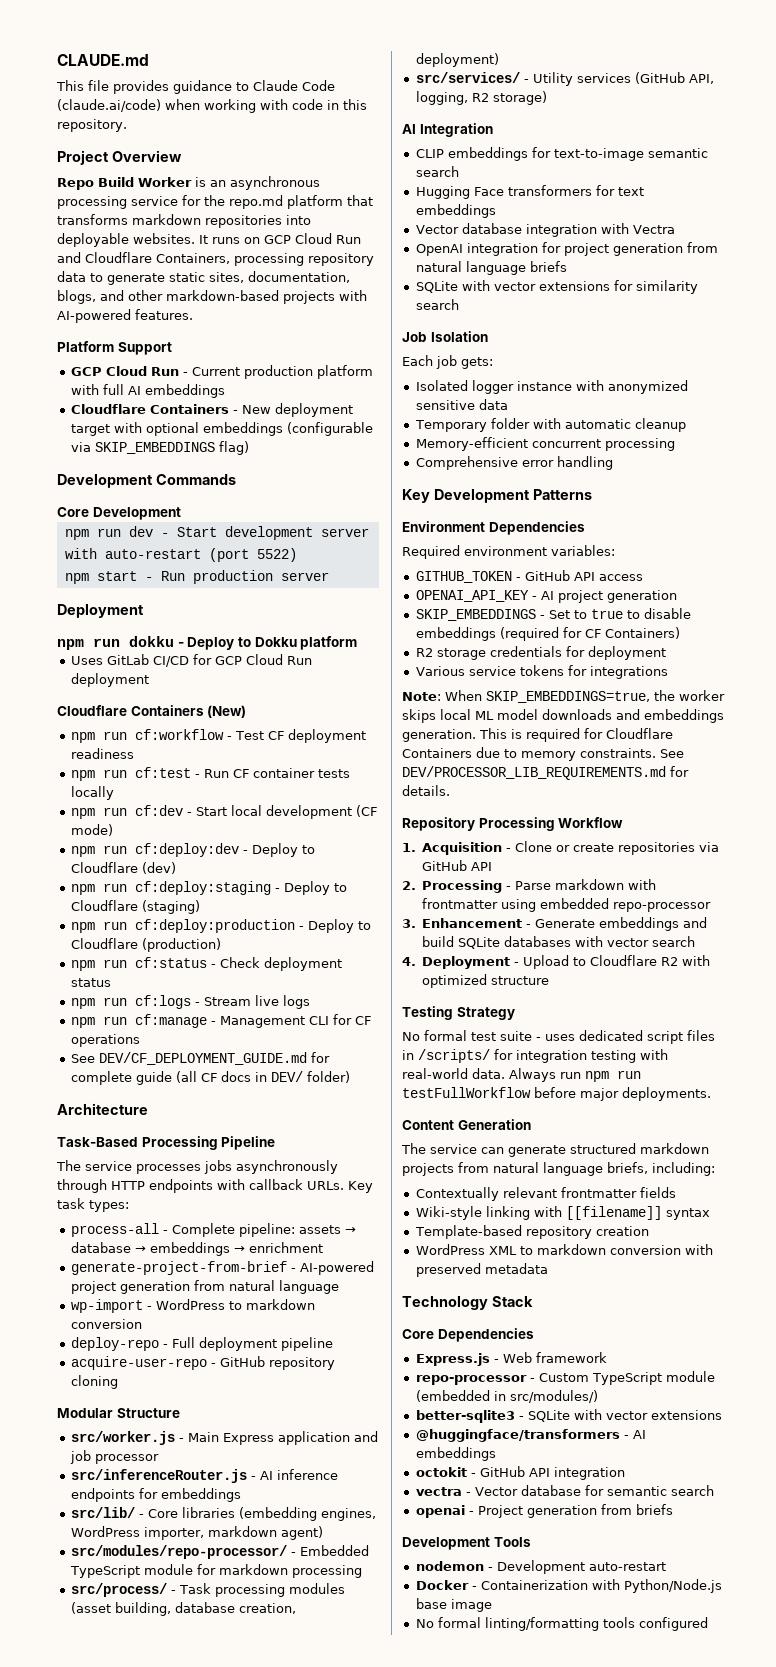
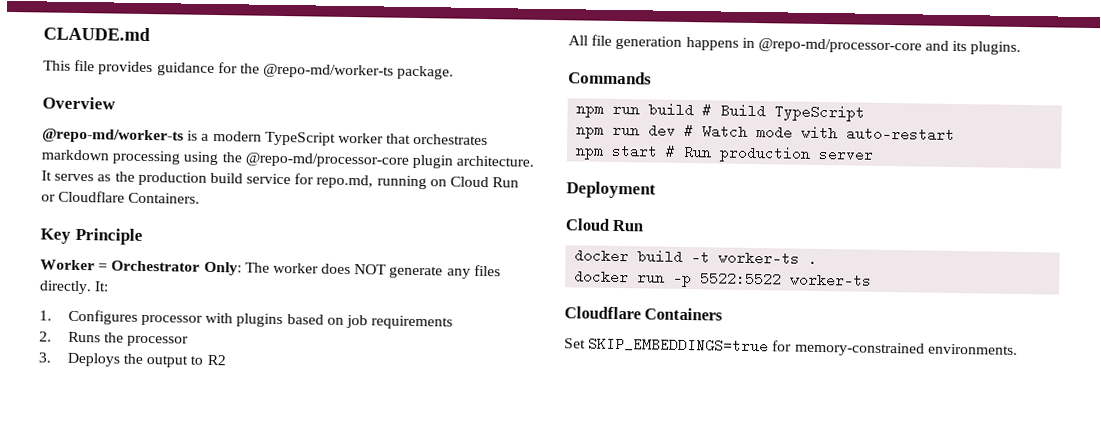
[236,80,335,91] [57,99,367,113] [57,119,127,132] [57,150,182,165] [57,176,320,190] [57,195,373,209] [57,214,311,228] [57,233,361,247] [57,252,374,266] [57,271,350,285] [57,290,367,304] [57,309,193,323] [57,341,172,355] [70,365,373,379] [70,384,225,398] [70,403,353,417] [70,422,373,436] [70,441,249,455] [57,474,236,488] [57,507,181,520] to Claude Code (claude.ai/code) when working with code in this repository. // Project Overview // Repo Build Worker is an asynchronous processing service for the repo.md platform that transforms markdown repositories into deployable websites. It runs on GCP Cloud Run and Cloudflare Containers, processing repository data to generate static sites, documentation, blogs, and other markdown-based projects with AI-powered features. // Platform Support // GCP Cloud Run - Current production platform with full AI embeddings // Cloudflare Containers - New deployment target with optional embeddings (configurable via SKIP_EMBEDDINGS flag) // Development Commands // Core Development -> [217,62,455,80] [42,96,116,110] [42,128,489,146] [41,149,535,169] [41,170,520,190] [41,190,201,204] [40,227,143,245] [40,259,501,279] [39,280,110,295] [39,309,454,330] [39,331,190,347] [38,352,226,368] [568,34,1022,55] [568,71,652,85] [576,102,866,122] for the @repo-md/worker-ts package. // Overview // @repo-md/worker-ts is a modern TypeScript worker that orchestrates markdown processing using the @repo-md/processor-core plugin architecture. It serves as the production build service for repo.md, running on Cloud Run or Cloudflare Containers. // Key Principle // Worker = Orchestrator Only: The worker does NOT generate any files directly. It: // 1. Configures processor with plugins based on job requirements // 2. Runs the processor // 3. Deploys the output to R2 // All file generation happens in @repo-md/processor-core and its plugins. // Commands // npm run build # Build TypeScript
[160,526,369,540] - Start development server -> [684,123,794,140] # Watch mode
[208,548,297,562] (port 5522) -> (956, 134) none
[144,577,153,581] - -> [665,144,677,159] #
[57,636,358,650] [70,654,312,667] [70,673,149,687] [57,705,247,718] [70,729,366,743] [70,748,134,759] [70,767,350,781] [70,786,114,800] [70,805,377,819] [70,824,113,836] [70,843,315,857] [70,862,176,874] [70,881,347,895] [70,900,200,914] [70,919,371,933] [70,938,221,952] [70,957,342,971] [70,978,111,987] [70,995,310,1009] [70,1014,371,1028] [70,1034,140,1047] [70,1052,330,1065] [70,1071,350,1085] [57,1103,148,1115] [57,1136,276,1150] [56,1160,338,1174] [57,1179,373,1193] [57,1198,129,1212] [70,1223,356,1237] [70,1242,323,1256] [70,1261,374,1275] [70,1280,339,1294] [70,1299,315,1313] [70,1319,142,1329] [70,1337,333,1351] [70,1356,335,1370] [70,1375,118,1389] [57,1408,180,1418] [70,1431,378,1445] [69,1450,159,1464] [70,1469,338,1483] [70,1488,241,1502] [70,1507,376,1521] [70,1526,323,1540] [70,1545,369,1559] [69,1564,362,1578] [70,1583,345,1597] [70,1602,296,1616] [415,53,499,67] [415,72,714,86] [415,91,547,105] [402,123,493,137] [415,147,708,161] [415,166,459,177] [415,185,644,199] [415,204,496,218] [415,223,675,237] [415,242,718,256] [415,261,567,275] [415,280,698,294] [415,299,459,310] [402,331,488,342] [402,355,493,369] [415,380,688,394] [415,399,508,410] [414,418,686,432] [415,437,675,451] [415,456,613,470] [402,489,592,503] [402,521,585,535] [402,545,615,559] [415,570,643,583] [415,590,677,603] [415,608,691,621] [415,627,680,641] [415,646,666,660] [415,665,668,679] [402,690,725,703] [402,709,724,723] [402,728,673,742] [402,747,684,761] [402,766,689,780] [402,785,450,796] [402,817,624,831] [402,841,720,855] [422,860,493,871] [402,879,657,893] [422,898,712,912] [402,917,708,931] [422,936,696,949] [402,955,711,969] [422,974,550,988] [402,1006,515,1020] [402,1030,715,1044] [402,1049,668,1063] [402,1068,641,1082] [402,1087,711,1101] [402,1119,531,1130] [401,1143,709,1157] [402,1162,715,1176] [415,1187,676,1201] [415,1206,710,1220] [414,1225,649,1239] [415,1244,713,1255] [415,1263,548,1277] [402,1296,533,1310] [402,1328,534,1342] [415,1352,607,1366] [415,1371,715,1385] [415,1390,598,1403] [415,1409,722,1423] [415,1429,646,1442] [415,1447,496,1461] [415,1466,625,1480] [415,1485,714,1496] [415,1504,673,1518] [402,1537,531,1550] [415,1560,666,1574] [415,1579,722,1593] [415,1598,492,1612] [415,1617,708,1631] npm run dokku - Deploy to Dokku platform // Uses GitLab CI/CD for GCP Cloud Run deployment // Cloudflare Containers (New) // npm run cf:workflow - Test CF deployment readiness // npm run cf:test - Run CF container tests locally // npm run cf:dev - Start local development (CF mode) // npm run cf:deploy:dev - Deploy to Cloudflare (dev) // npm run cf:deploy:staging - Deploy to Cloudflare (staging) // npm run cf:deploy:production - Deploy to Cloudflare (production) // npm run cf:status - Check deployment status // npm run cf:logs - Stream live logs // npm run cf:manage - Management CLI for CF operations // See DEV/CF_DEPLOYMENT_GUIDE.md for complete guide (all CF docs in DEV/ folder) // Architecture // Task-Based Processing Pipeline // The service processes jobs asynchronously through HTTP endpoints with callback URLs. Key task types: // process-all - Complete pipeline: assets → database → embeddings → enrichment // generate-project-from-brief - AI-powered project generation from natural language // wp-import - WordPress to markdown conversion // deploy-repo - Full deployment pipeline // acquire-user-repo - GitHub repository cloning // Modular Structure // src/worker.js - Main Express application and job processor // src/inferenceRouter.js - AI inference endpoints for embeddings // src/lib/ - Core libraries (embedding engines, WordPress importer, markdown agent) // src/modules/repo-processor/ - Embedded TypeScript module for markdown processing // src/process/ - Task processing modules (asset building, database creation, deployment) // src/services/ - Utility services (GitHub API, logging, R2 storage) // AI Integration // CLIP embeddings for text-to-image semantic search // Hugging Face transformers for text embeddings // Vector database integration with Vectra // OpenAI integration for project generation from natural language briefs // SQLite with vector extensions for similarity search // Job Isolation // Each job gets: // Isolated logger instance with anonymized sensitive data // Temporary folder with automatic cleanup // Memory-efficient concurrent processing // Comprehensive error handling // Key Development Patterns // Environment Dependencies // Required environment variables: // GITHUB_TOKEN - GitHub API access // OPENAI_API_KEY - AI project generation // SKIP_EMBEDDINGS - Set to true to disable embeddings (required for CF Containers) // R2 storage credentials for deployment // Various service tokens for integrations // Note: When SKIP_EMBEDDINGS=true, the worker skips local ML model downloads and embeddings generation. This is required for Cloudflare Containers due to memory constraints. See DEV/PROCESSOR_LIB_REQUIREMENTS.md for details. // Repository Processing Workflow // 1. Acquisition - Clone or create repositories via GitHub API // 2. Processing - Parse markdown with frontmatter using embedded repo-processor // 3. Enhancement - Generate embeddings and build SQLite databases with vector search // 4. Deployment - Upload to Cloudflare R2 with optimized structure // Testing Strategy // No formal test suite - uses dedicated script files in /scripts/ for integration testing with real-world data. Always run npm run testFullWorkflow before major deployments. // Content Generation // The service can generate structured markdown projects from natural language briefs, including: // Contextually relevant frontmatter fields // Wiki-style linking with [[filename]] syntax // Template-based repository creation // WordPress XML to markdown conversion with preserved metadata // Technology Stack // Core Dependencies // Express.js - Web framework // repo-processor - Custom TypeScript module (embedded in src/modules/) // better-sqlite3 - SQLite with vector extensions // @huggingface/transformers - AI embeddings // octokit - GitHub API integration // vectra - Vector database for semantic search // openai - Project generation from briefs // Development Tools // nodemon - Development auto-restart // Docker - Containerization with Python/Node.js base image // No formal linting/formatting tools configured -> [565,218,645,232] [574,248,819,266] [574,269,873,288] [564,306,724,321] [564,336,1018,357] Cloud Run // docker build -t worker-ts . // docker run -p 5522:5522 worker-ts // Cloudflare Containers // Set SKIP_EMBEDDINGS=true for memory-constrained environments.

